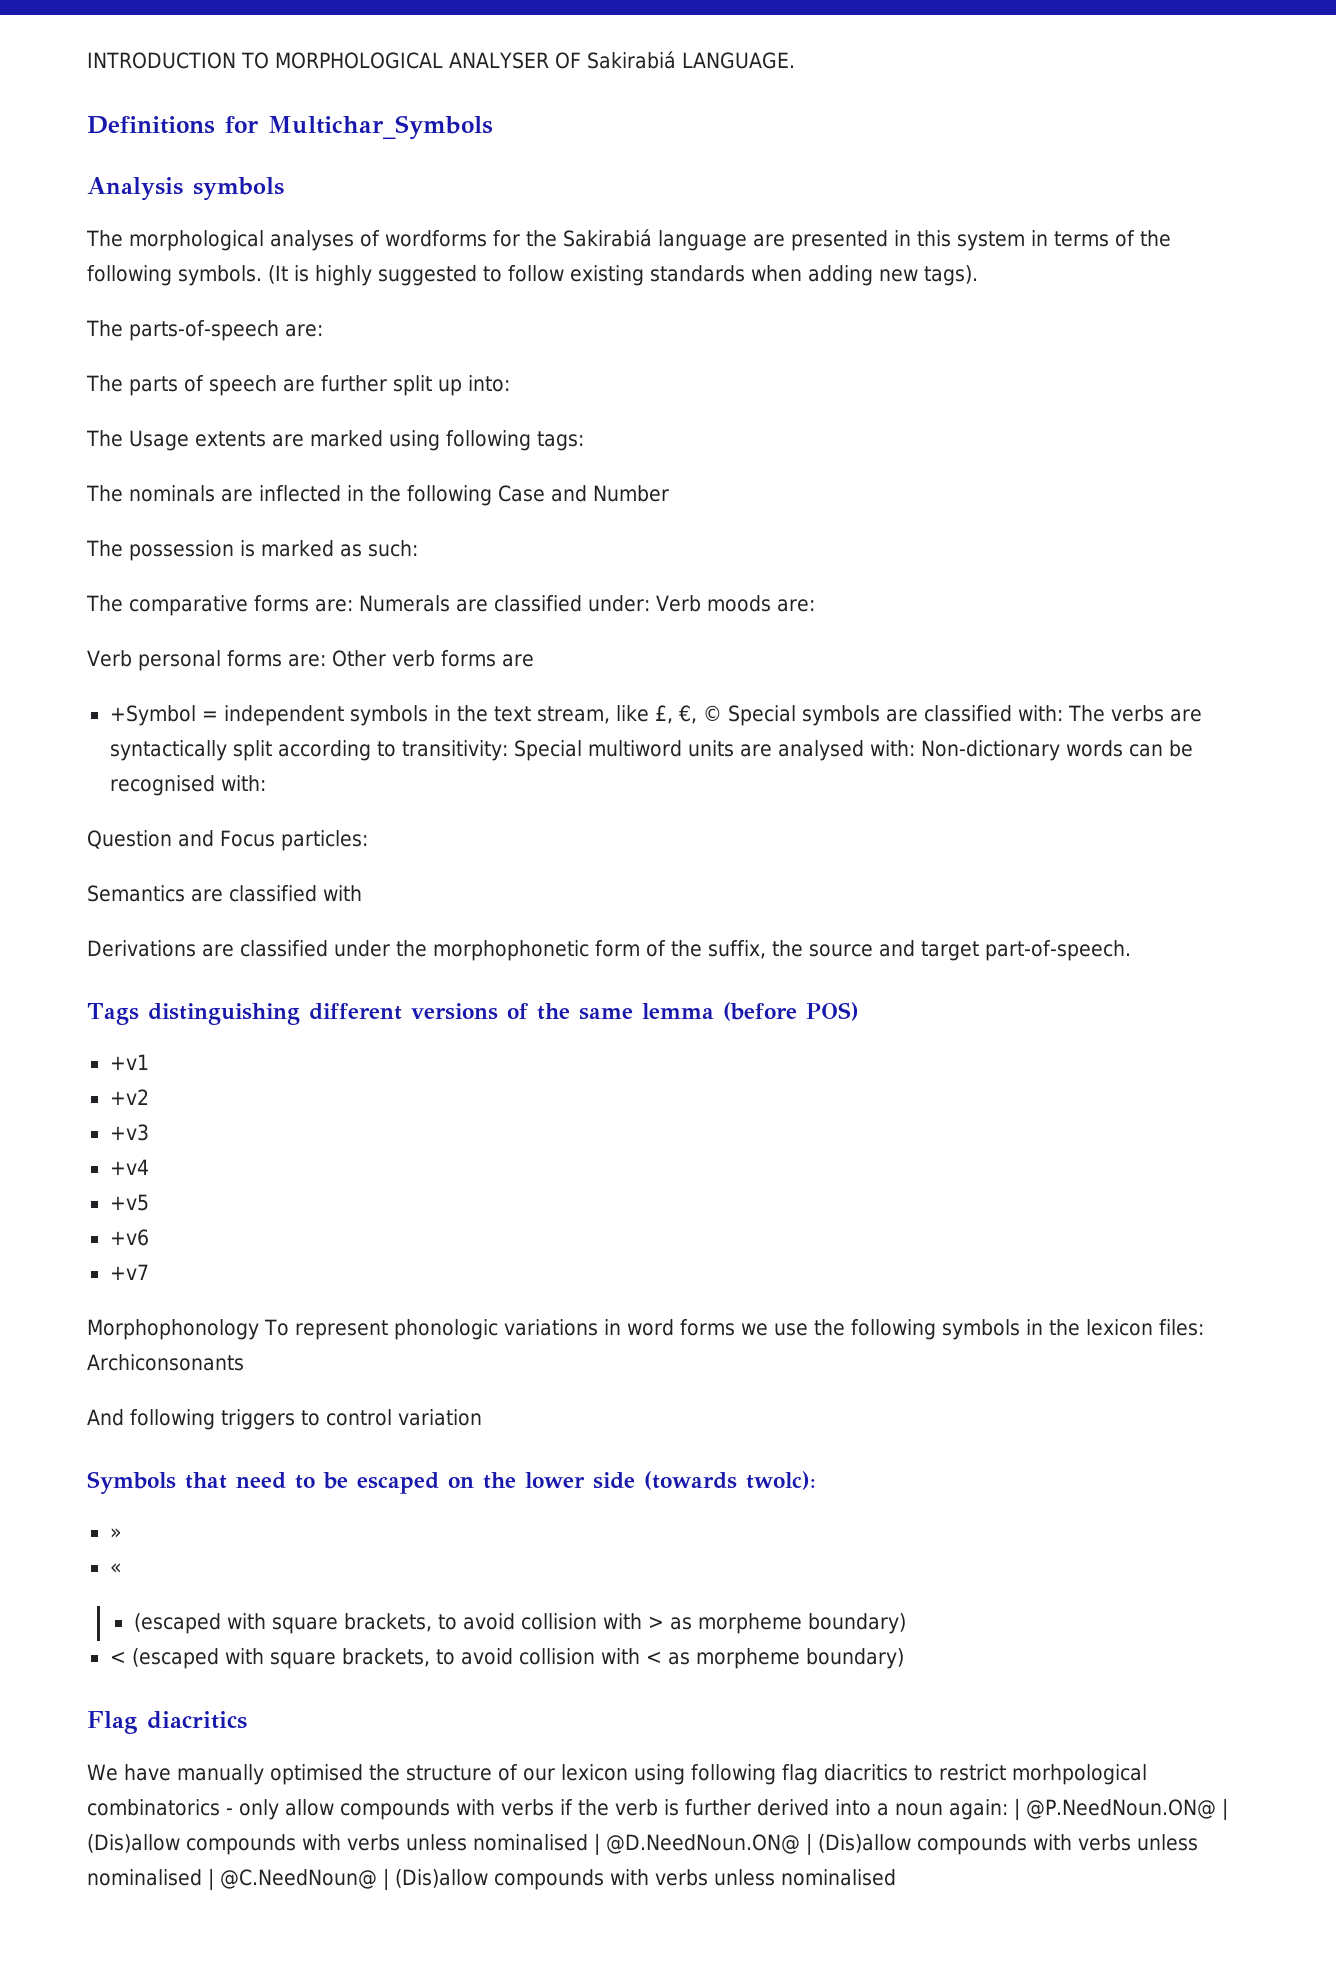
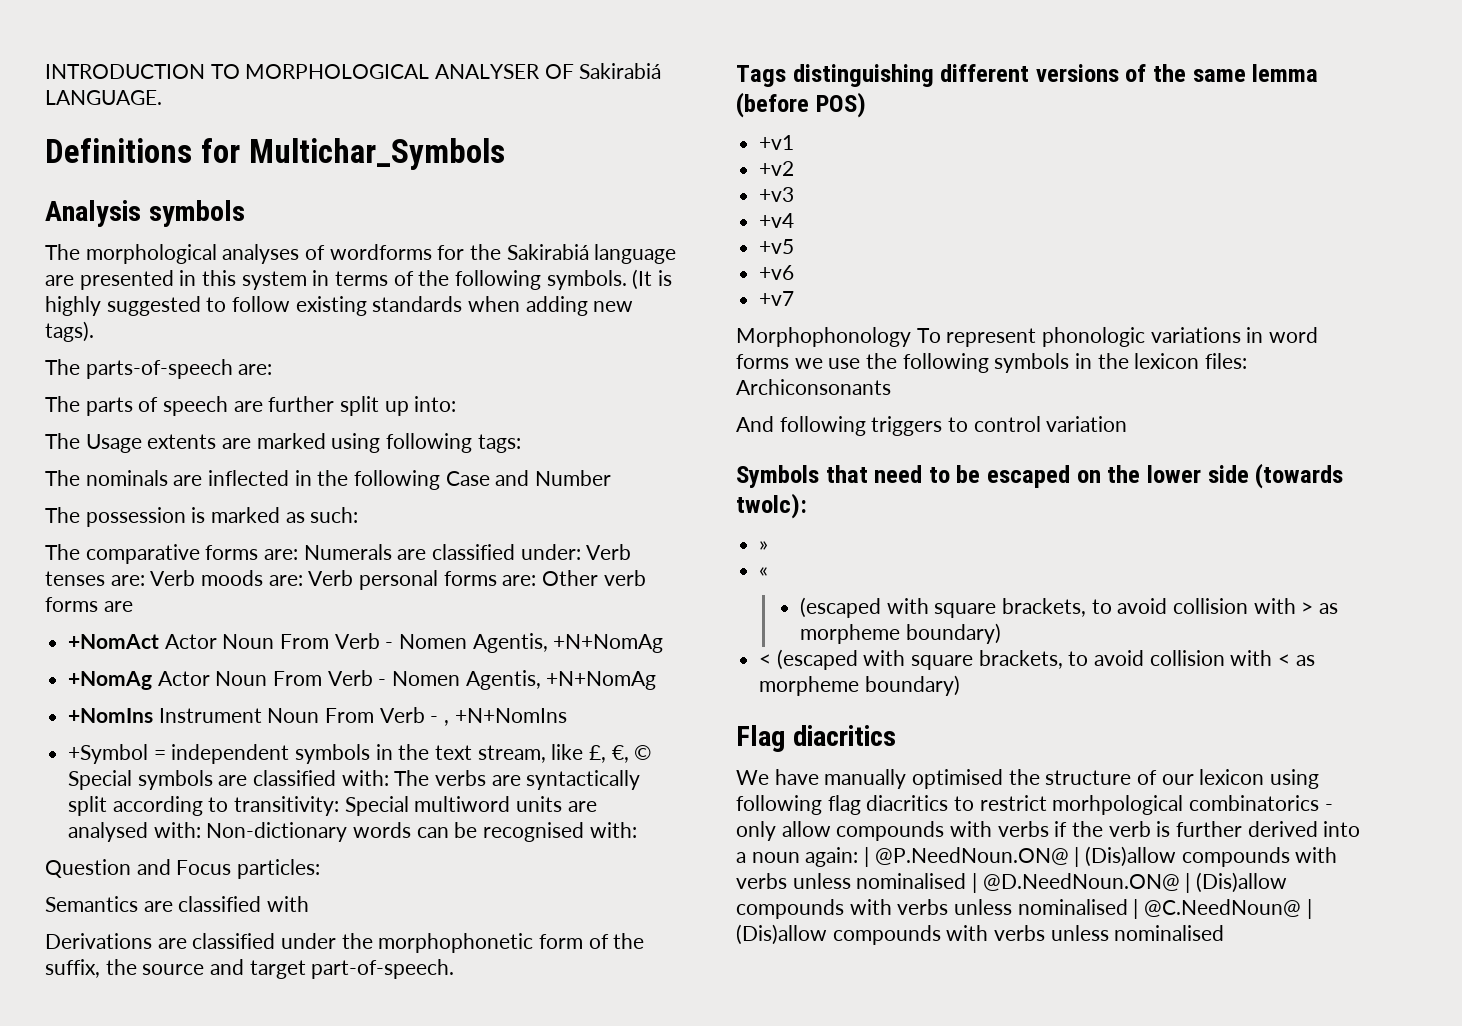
(701, 603) none -> [45,570,196,586] tenses are: Verb
(815, 605) // -> (303, 580) none
(534, 660) none -> [68,633,664,653] [68,670,657,690] [68,707,567,726] // +NomAct Actor Noun From Verb - Nomen Agentis, +N+NomAg // +NomAg Actor Noun From Verb - Nomen Agentis, +N+NomAg // +NomIns Instrument Noun From Verb - , +N+NomIns

